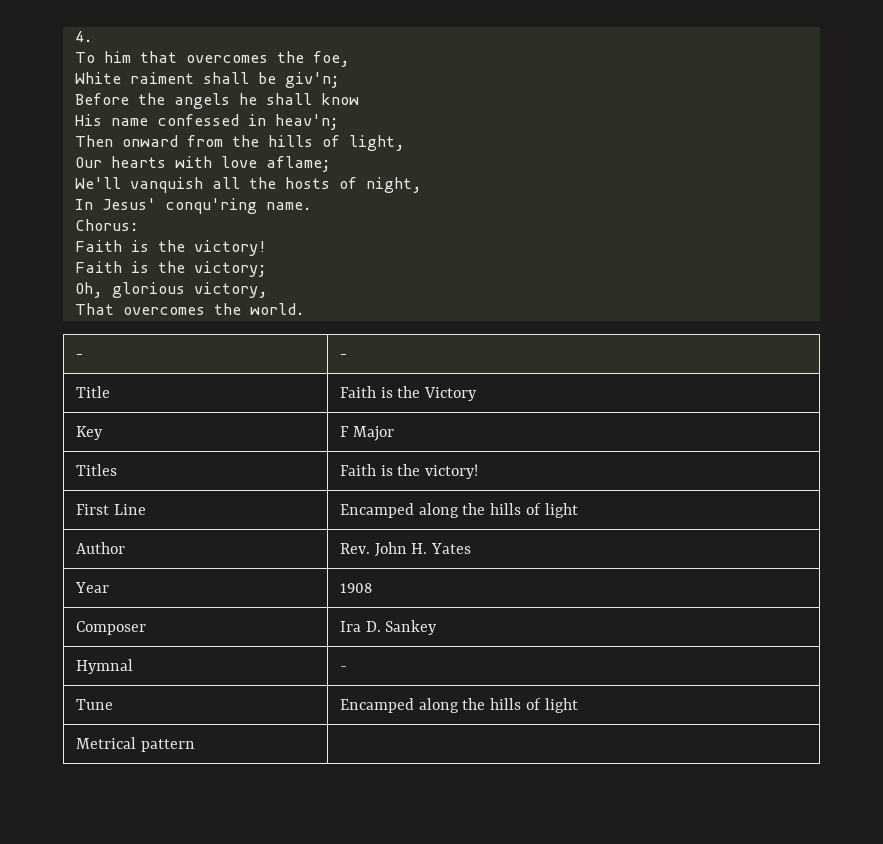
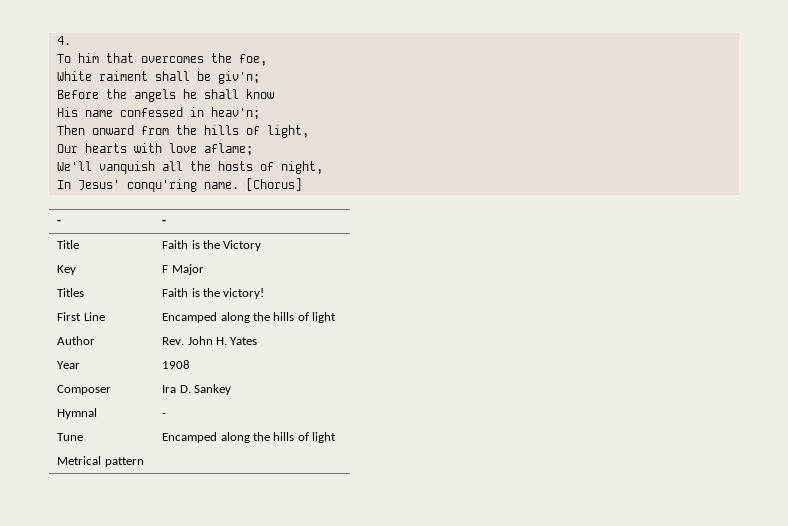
[75,219,139,231] [75,240,267,256] [75,261,267,277] [75,282,268,298] [75,303,305,315] // Chorus: // Faith is the victory! // Faith is the victory; // Oh, glorious victory, // That overcomes the world. -> [245,178,302,191] [Chorus]

